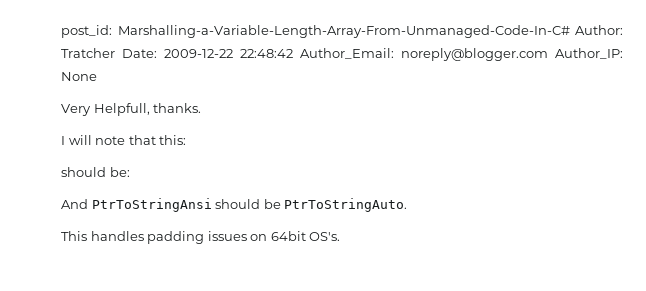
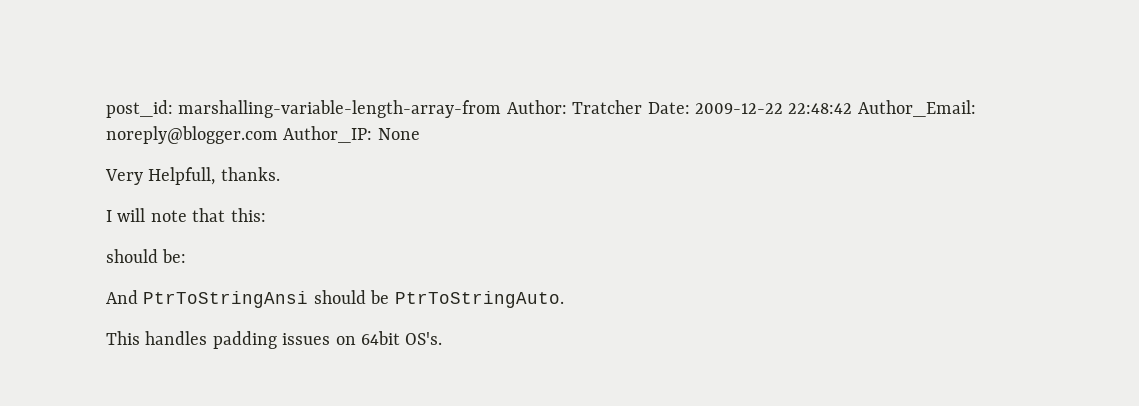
[117,25,570,38] Marshalling-a-Variable-Length-Array-From-Unmanaged-Code-In-C# -> [178,100,502,118] marshalling-variable-length-array-from

